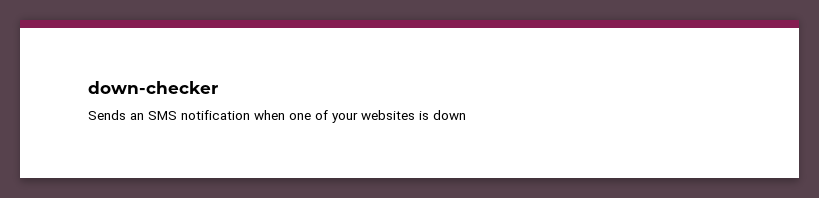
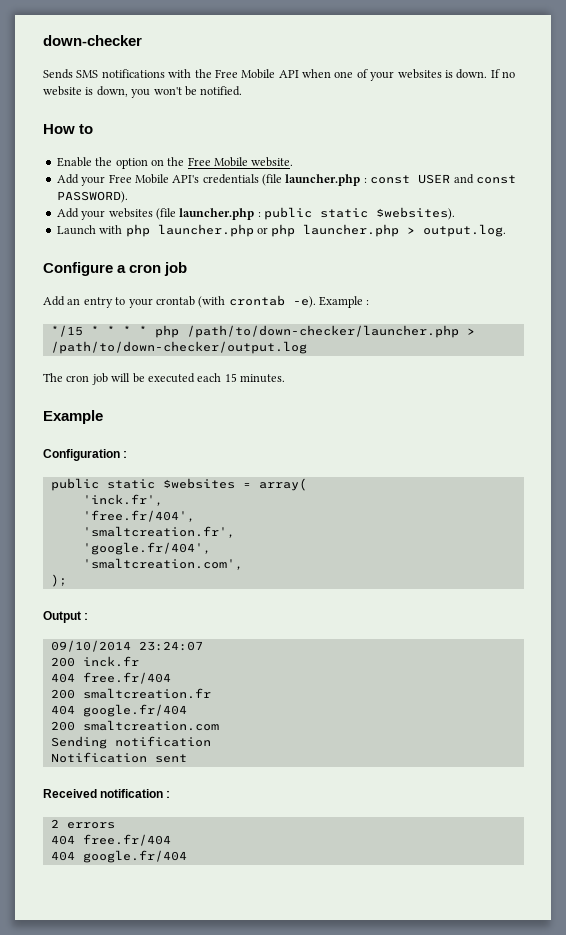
[130,110,250,120] an SMS notification -> [76,69,299,79] SMS notifications with the Free Mobile API
[433,110,466,120] down -> [456,69,515,79] [43,86,243,98] [43,124,94,134] [56,157,294,169] [56,174,516,186] [56,191,128,203] [56,207,455,220] [56,224,507,237] [43,262,188,276] [43,295,370,308] [50,325,475,338] [50,341,307,354] [43,373,285,385] [43,410,103,424] [43,449,128,461] [50,478,307,491] [82,494,163,506] [82,510,195,522] [82,526,235,538] [82,542,211,555] [82,558,243,570] [50,574,67,587] [43,611,89,623] [50,640,203,652] [50,656,139,667] [50,672,171,684] [50,688,211,699] [50,704,187,717] [50,720,219,731] [50,736,211,749] [50,752,187,763] [43,789,171,798] [50,819,115,829] [50,834,171,846] [50,850,187,863] down. If no website is down, you won't be notified. // How to // Enable the option on the Free Mobile website. // Add your Free Mobile API's credentials (file launcher.php : const USER and const PASSWORD). // Add your websites (file launcher.php : public static $websites). // Launch with php launcher.php or php launcher.php > output.log. // Configure a cron job // Add an entry to your crontab (with crontab -e). Example : // */15 * * * * php /path/to/down-checker/launcher.php > /path/to/down-checker/output.log // The cron job will be executed each 15 minutes. // Example // Configuration : // public static $websites = array( // 'inck.fr', // 'free.fr/404', // 'smaltcreation.fr', // 'google.fr/404', // 'smaltcreation.com', // ); // Output : // 09/10/2014 23:24:07 // 200 inck.fr // 404 free.fr/404 // 200 smaltcreation.fr // 404 google.fr/404 // 200 smaltcreation.com // Sending notification // Notification sent // Received notification : // 2 errors // 404 free.fr/404 // 404 google.fr/404

